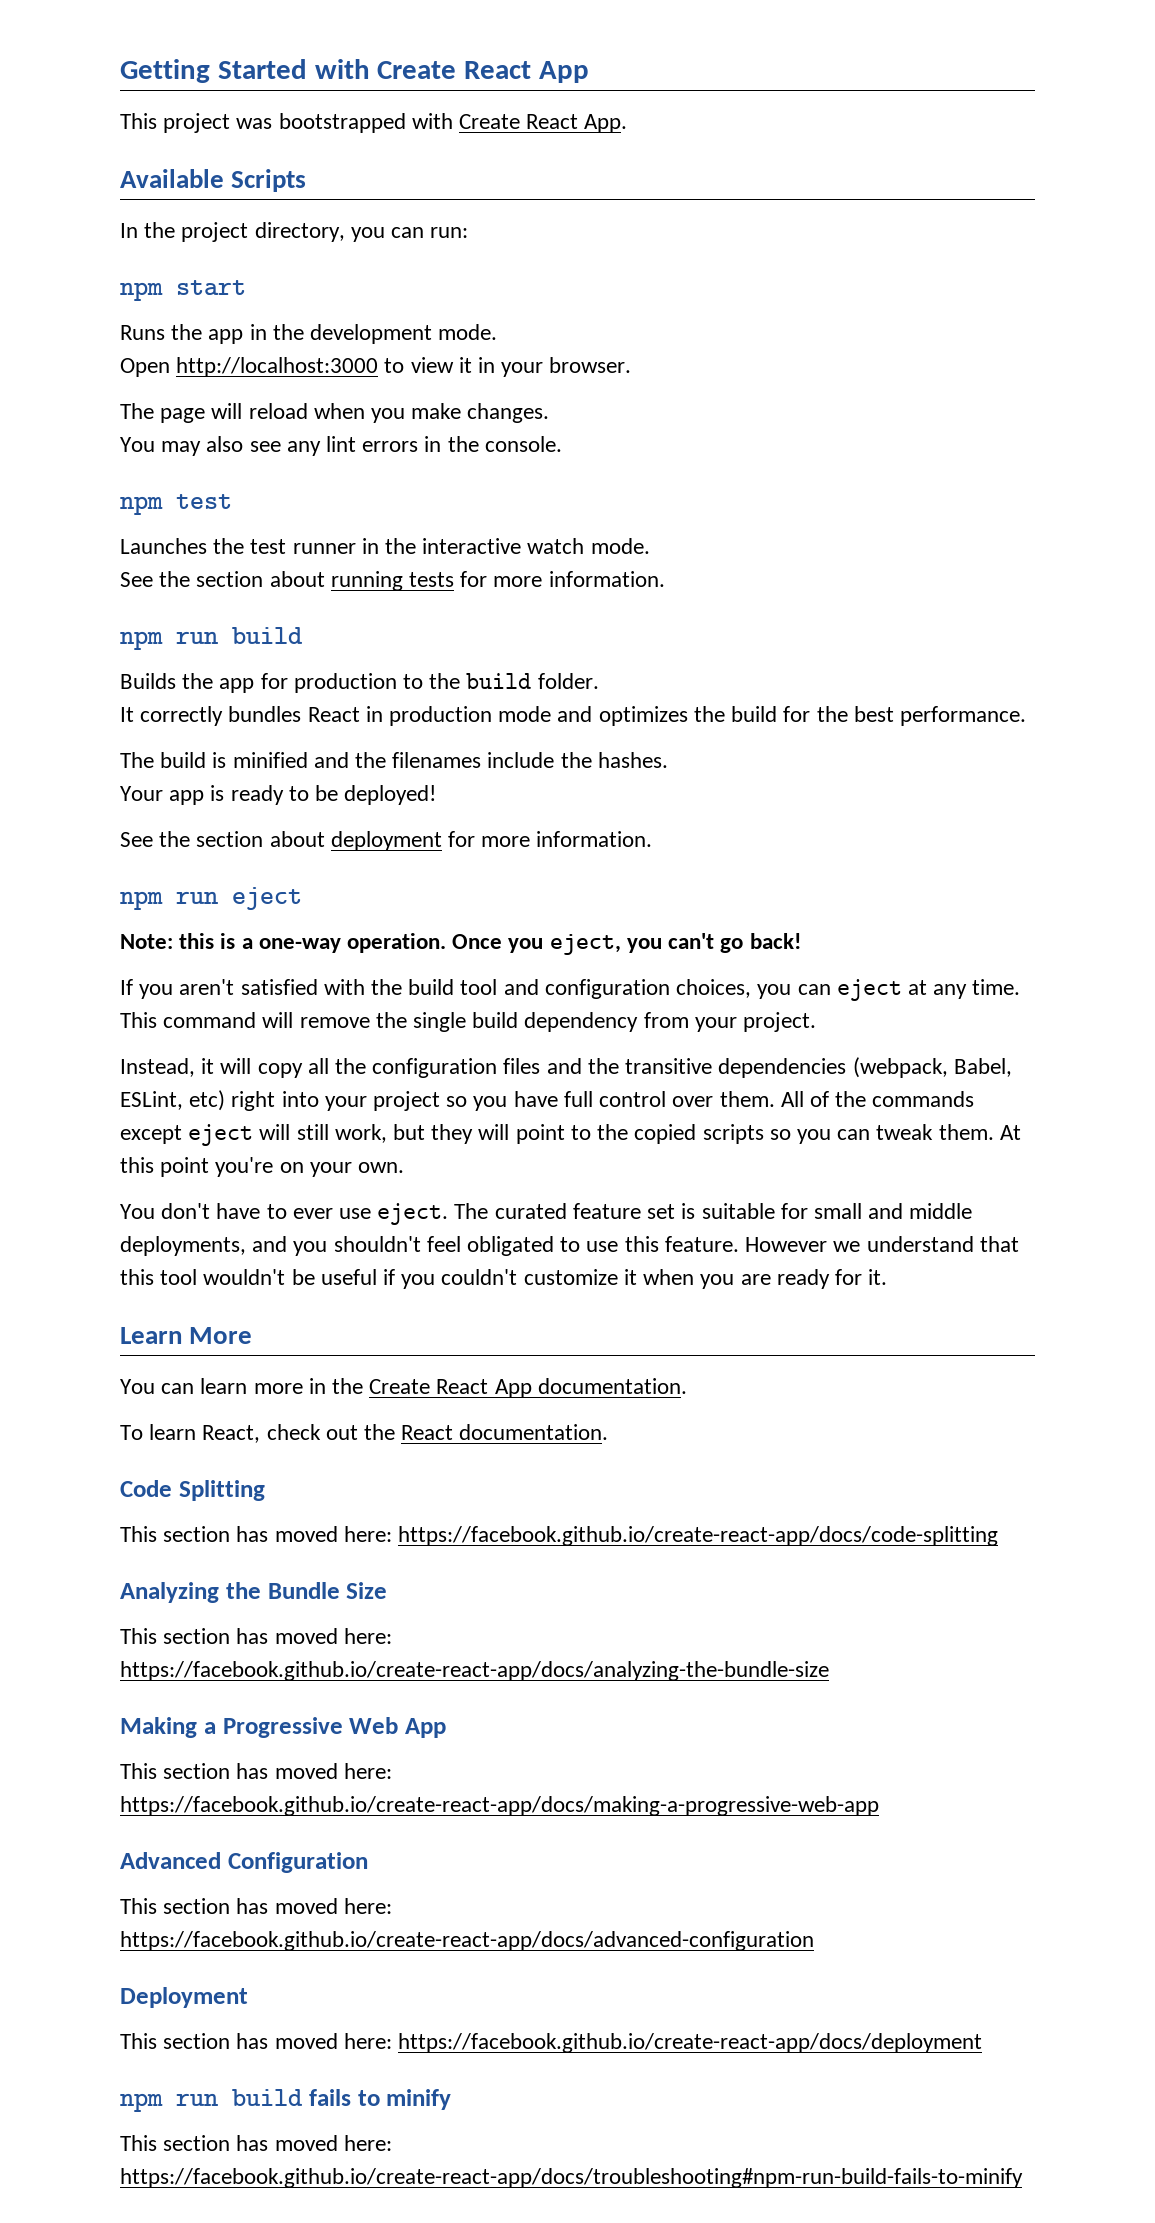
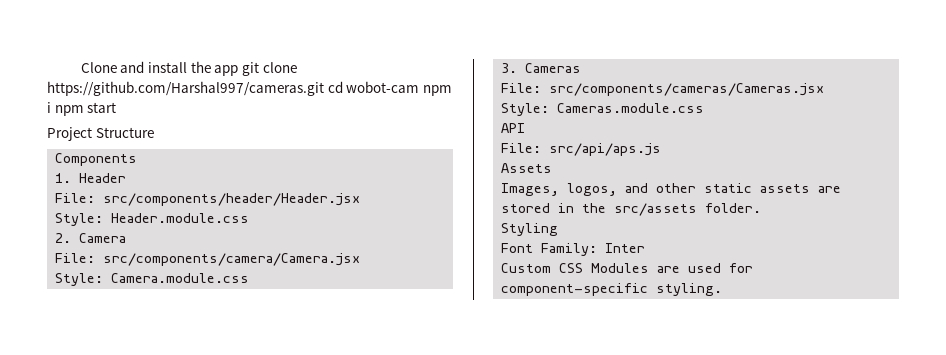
[120,59,590,83] [120,113,628,133] [120,169,307,192] [120,222,469,242] [120,280,246,301] [120,324,498,344] [120,357,632,377] [120,403,550,423] [120,436,562,456] [120,494,232,515] [120,538,650,554] [120,571,665,591] [120,627,303,650] [120,673,599,693] [120,706,1026,726] [120,752,668,768] [120,785,437,805] [120,831,653,851] [120,887,302,910] [120,933,801,955] [120,979,1021,1001] [120,1012,817,1032] [120,1057,1012,1078] [120,1090,975,1111] [120,1124,1021,1146] [120,1157,405,1177] [120,1203,973,1225] [120,1236,1019,1256] [120,1269,888,1289] [120,1327,253,1344] [120,1378,687,1398] [120,1424,609,1443] [120,1480,265,1501] [120,1526,999,1546] [120,1582,388,1603] [120,1628,392,1644] [120,1661,829,1681] [120,1717,446,1738] [120,1763,392,1779] [120,1796,879,1816] [120,1852,368,1873] [120,1898,392,1914] [120,1931,814,1951] [120,1987,248,2008] [120,2033,983,2053] [120,2089,452,2112] [120,2135,392,2151] [120,2168,1023,2188] Getting Started with Create React App // This project was bootstrapped with Create React App. // Available Scripts // In the project directory, you can run: // npm start // Runs the app in the development mode. // Open http://localhost:3000 to view it in your browser. // The page will reload when you make changes. // You may also see any lint errors in the console. // npm test // Launches the test runner in the interactive watch mode. // See the section about running tests for more information. // npm run build // Builds the app for production to the build folder. // It correctly bundles React in production mode and optimizes the build for the best performance. // The build is minified and the filenames include the hashes. // Your app is ready to be deployed! // See the section about deployment for more information. // npm run eject // Note: this is a one-way operation. Once you eject, you can't go back! // If you aren't satisfied with the build tool and configuration choices, you can eject at any time. This command will remove the single build dependency from your project. // Instead, it will copy all the configuration files and the transitive dependencies (webpack, Babel, ESLint, etc) right into your project so you have full control over them. All of the commands except eject will still work, but they will point to the copied scripts so you can tweak them. At this point you're on your own. // You don't have to ever use eject. The curated feature set is suitable for small and middle deployments, and you shouldn't feel obligated to use this feature. However we understand that this tool wouldn't be useful if you couldn't customize it when you are ready for it. // Learn More // You can learn more in the Create React App documentation. // To learn React, check out the React documentation. // Code Splitting // This section has moved here: https://facebook.github.io/create-react-app/docs/code-splitting // Analyzing the Bundle Size // This section has moved here: https://facebook.github.io/create-react-app/docs/analyzing-the-bundle-size // Making a Progressive Web App // This section has moved here: https://facebook.github.io/create-react-app/docs/making-a-progressive-web-app // Advanced Configuration // This section has moved here: https://facebook.github.io/create-react-app/docs/advanced-configuration // Deployment // This section has moved here: https://facebook.github.io/create-react-app/docs/deployment // npm run build fails to minify // This section has moved here: https://facebook.github.io/create-react-app/docs/troubleshooting#npm-run-build-fails-to-minify -> [80,61,297,76] [47,81,452,96] [47,102,117,116] [47,127,154,141] [55,153,138,166] [55,173,127,183] [55,193,361,206] [55,213,250,226] [55,233,127,243] [55,253,361,266] [55,273,250,286] [501,63,582,73] [501,83,825,96] [501,103,705,116] [501,123,526,133] [501,143,662,156] [501,163,553,173] [501,183,842,196] [501,203,762,216] [501,223,559,236] [501,243,646,256] [501,263,754,273] [501,283,723,296] Clone and install the app git clone https://github.com/Harshal997/cameras.git cd wobot-cam npm i npm start // Project Structure // Components // 1. Header // File: src/components/header/Header.jsx // Style: Header.module.css // 2. Camera // File: src/components/camera/Camera.jsx // Style: Camera.module.css // 3. Cameras // File: src/components/cameras/Cameras.jsx // Style: Cameras.module.css // API // File: src/api/aps.js // Assets // Images, logos, and other static assets are stored in the src/assets folder. // Styling // Font Family: Inter // Custom CSS Modules are used for component-specific styling.

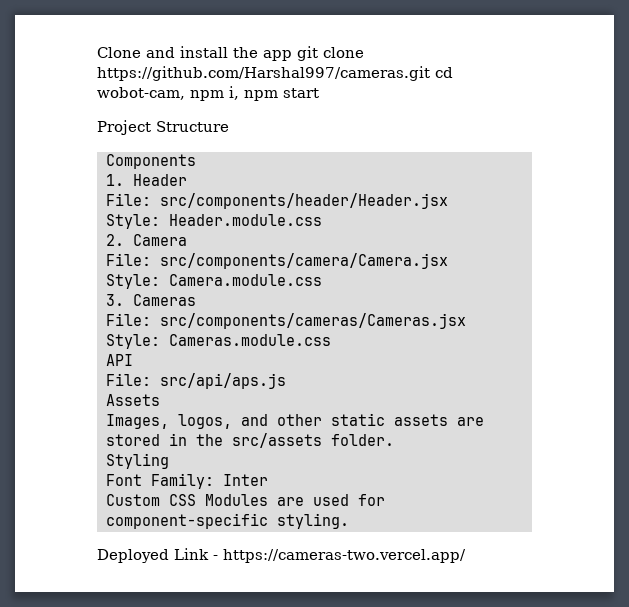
[346,81,452,96] [47,102,51,113] wobot-cam npm i -> [97,86,239,101] wobot-cam, npm i,
(723, 289) none -> [97,548,466,563] // Deployed Link - https://cameras-two.vercel.app/

